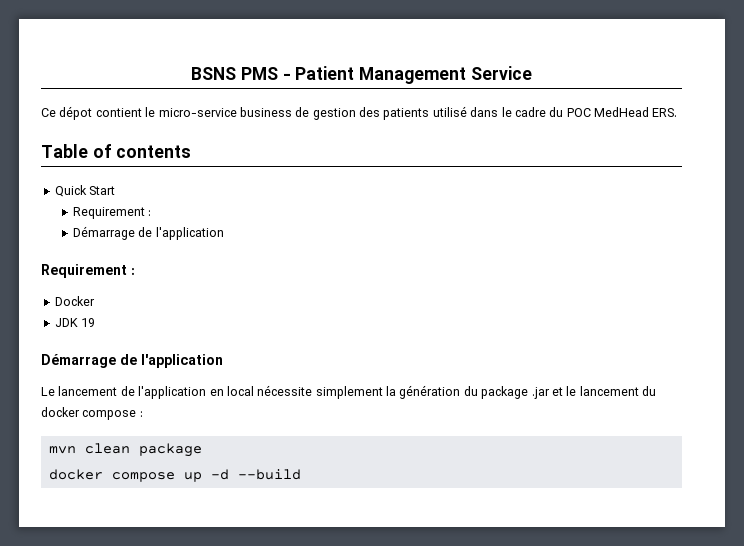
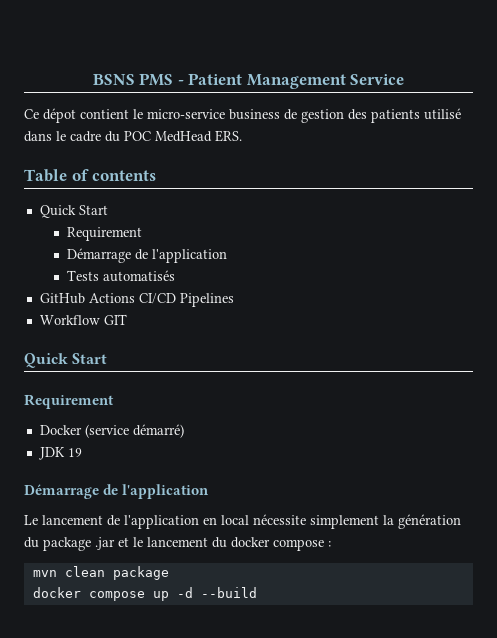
[148,210,152,216] [72,226,224,240] [41,264,135,278] : // Démarrage de l'application // Requirement : -> [67,248,228,263] [67,270,176,282] [39,293,234,307] [39,314,127,325] [24,353,108,368] [24,394,114,409] // Démarrage de l'application // Tests automatisés // GitHub Actions CI/CD Pipelines // Workflow GIT // Quick Start // Requirement
(95, 301) none -> [84,424,184,438] (service démarré)

